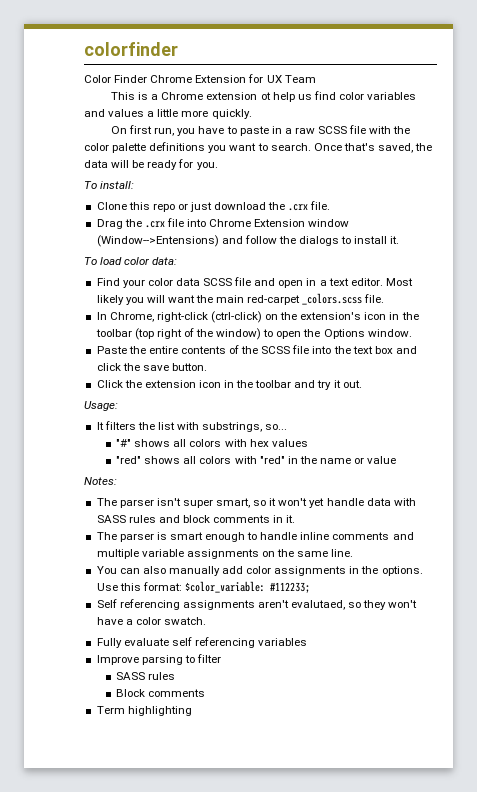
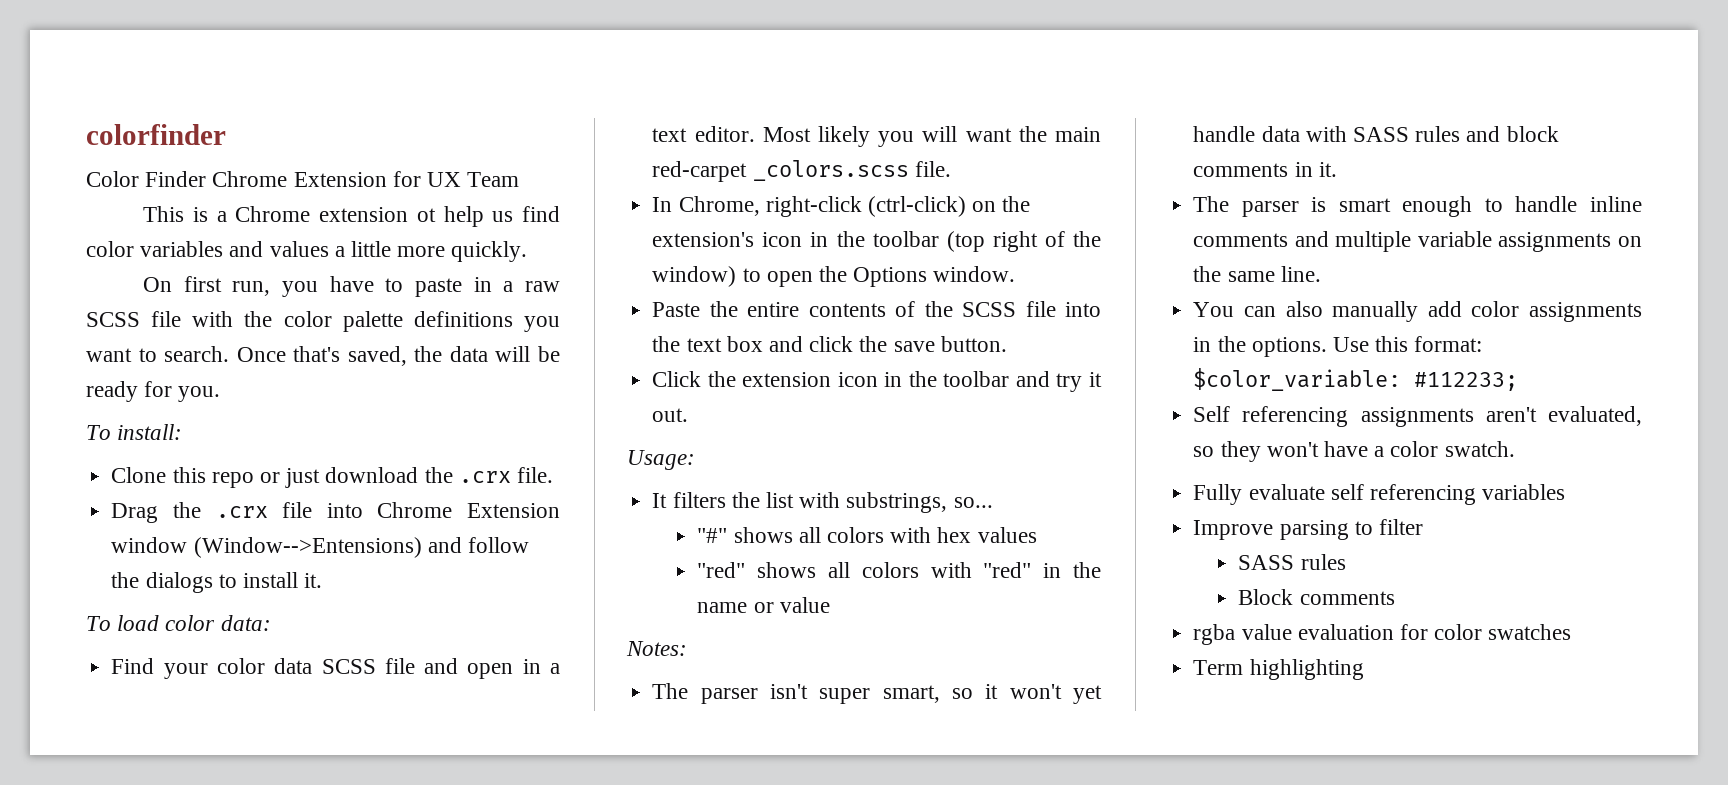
[291,600,346,610] evalutaed, -> [1548,406,1642,426] evaluated,
(206, 693) none -> [1193,624,1572,645] // rgba value evaluation for color swatches

